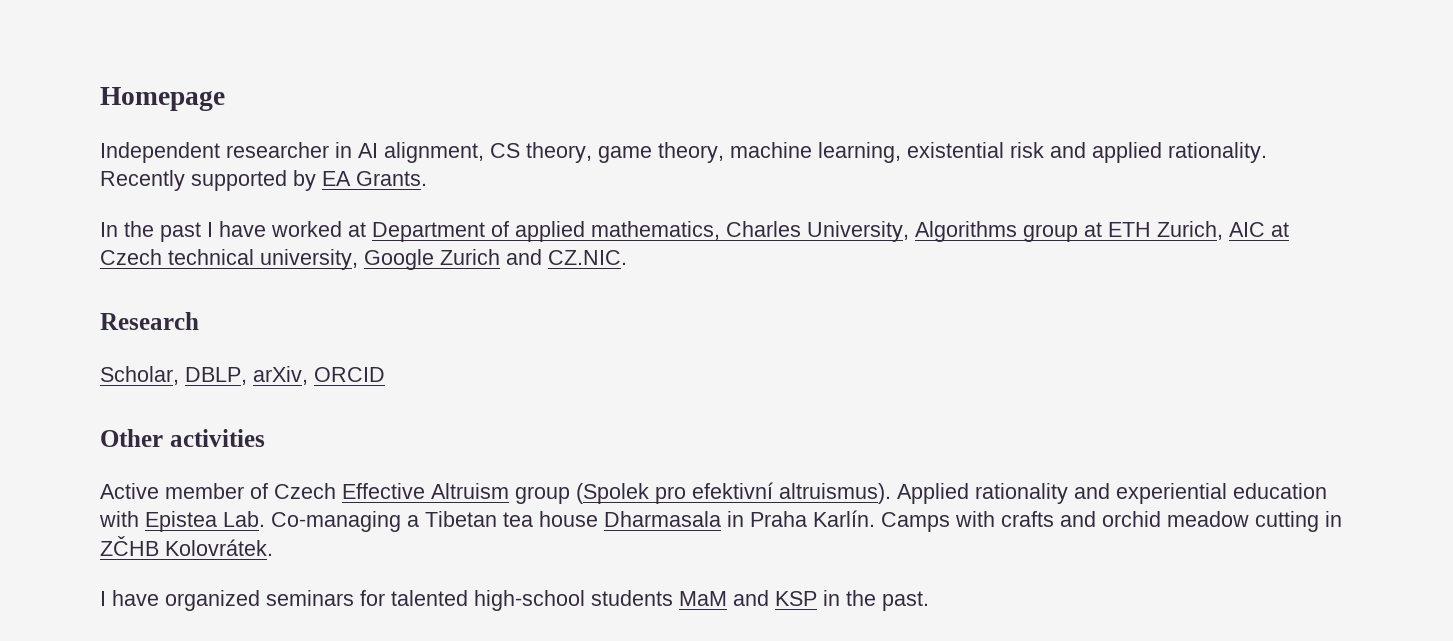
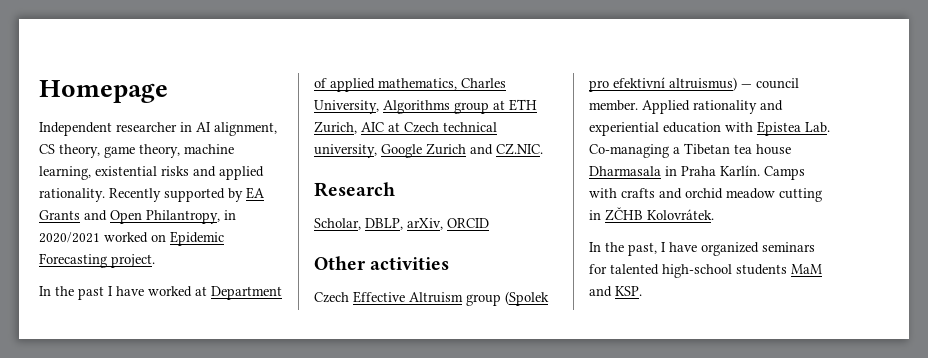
[1010,142,1044,158] risk -> [161,166,189,176] risks
[356,171,427,186] Grants. -> [39,210,236,224] [39,231,224,246] [39,253,155,268] Grants and Open Philantropy, in 2020/2021 worked on Epidemic Forecasting project.
[100,483,268,499] Active member of -> (450, 263) none
[779,483,891,504] altruismus). -> [669,77,799,91] [589,100,638,111] altruismus) — council member.
(273, 547) none -> [589,242,657,256] In the past,
[775,590,929,611] KSP in the past. -> [615,286,642,296] KSP.

